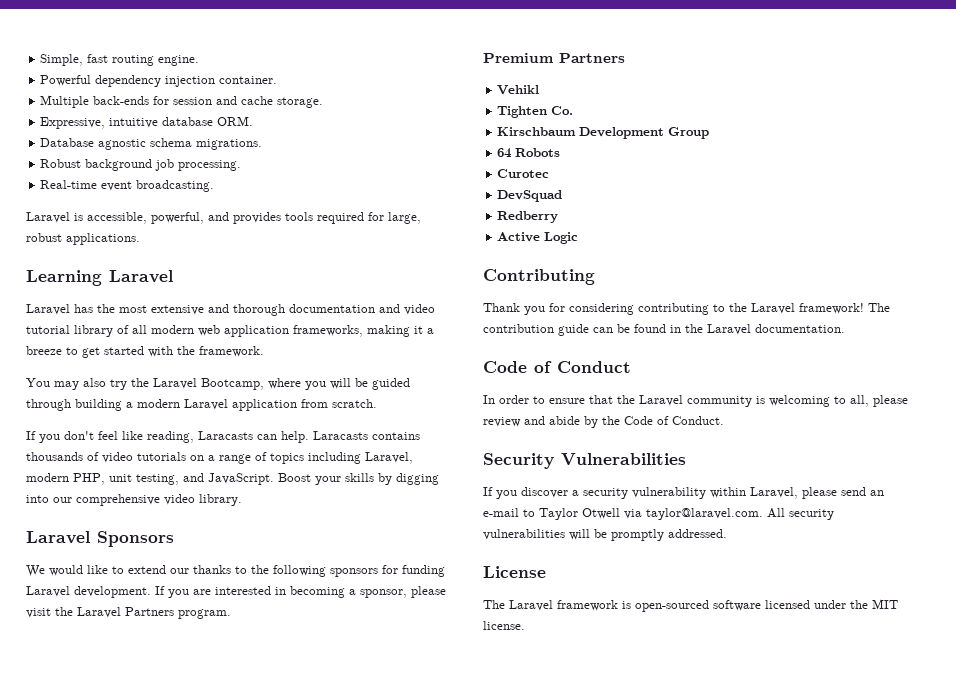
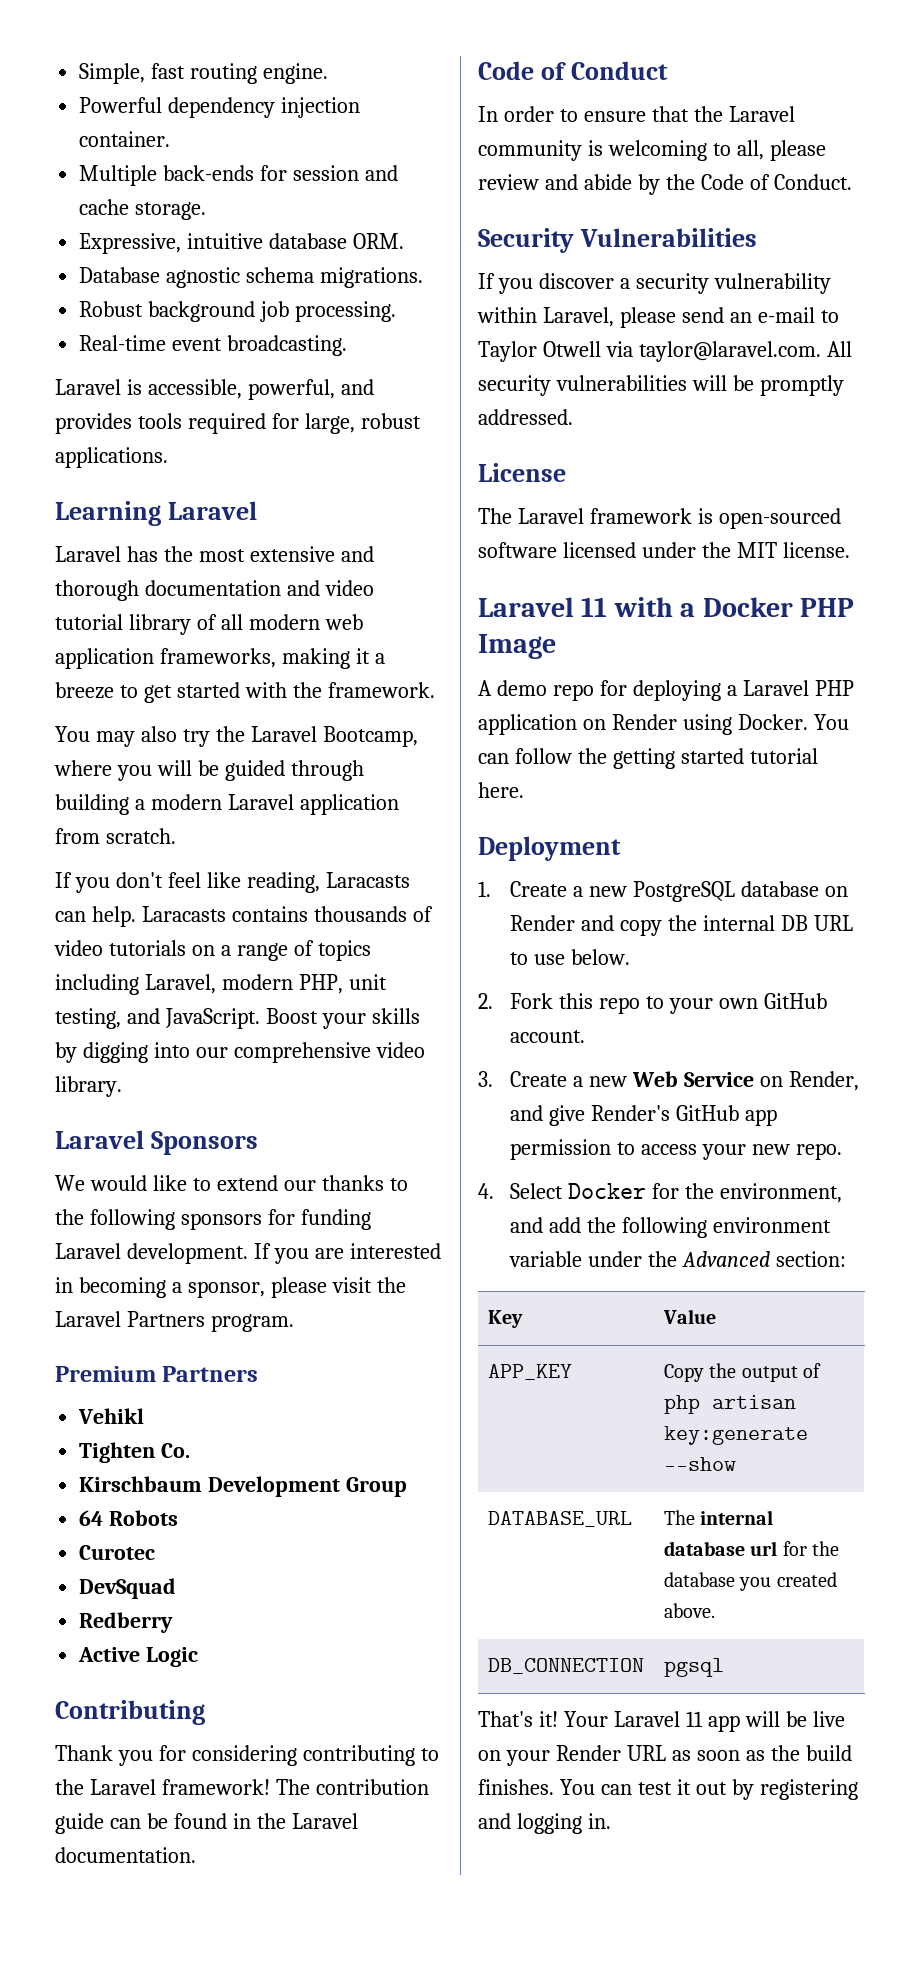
(525, 625) none -> [478,597,855,617] [478,634,556,659] [478,680,854,701] [478,714,849,735] [478,748,818,769] [478,782,524,798] [478,836,621,861] [478,881,848,902] [510,915,853,936] [510,949,630,965] [478,993,827,1014] [510,1030,586,1043] [478,1071,859,1091] [510,1105,777,1126] [510,1139,842,1160] [478,1183,842,1203] [510,1217,831,1238] [509,1251,846,1267] [487,1310,523,1328] [662,1309,716,1324] [487,1364,572,1380] [663,1363,822,1382] [663,1395,796,1414] [663,1426,808,1445] [663,1457,736,1471] [487,1511,632,1527] [663,1510,774,1525] [663,1541,840,1556] [663,1572,837,1591] [663,1603,715,1618] [487,1658,644,1674] [663,1658,724,1677] [478,1711,845,1732] [478,1745,852,1766] [478,1779,858,1800] [478,1813,611,1834] // Laravel 11 with a Docker PHP Image // A demo repo for deploying a Laravel PHP application on Render using Docker. You can follow the getting started tutorial here. // Deployment // 1. Create a new PostgreSQL database on Render and copy the internal DB URL to use below. // 2. Fork this repo to your own GitHub account. // 3. Create a new Web Service on Render, and give Render's GitHub app permission to access your new repo. // 4. Select Docker for the environment, and add the following environment variable under the Advanced section: // Key | Value // APP_KEY | Copy the output of php artisan key:generate --show // DATABASE_URL | The internal database url for the database you created above. // DB_CONNECTION | pgsql // That's it! Your Laravel 11 app will be live on your Render URL as soon as the build finishes. You can test it out by registering and logging in.

